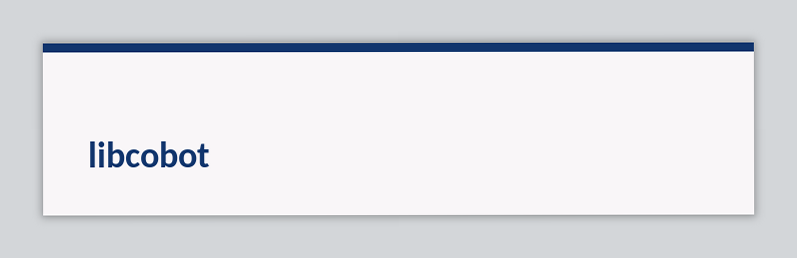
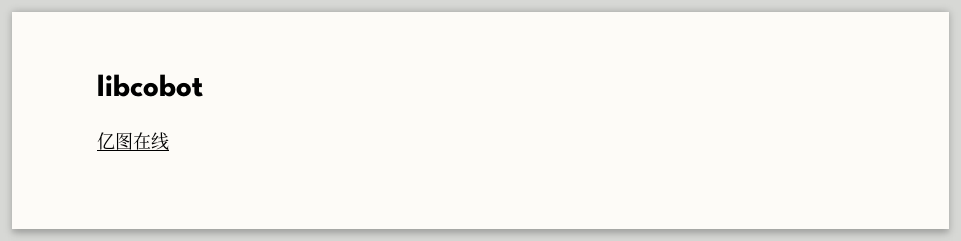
(210, 154) none -> [97,132,169,151] // 亿图在线

